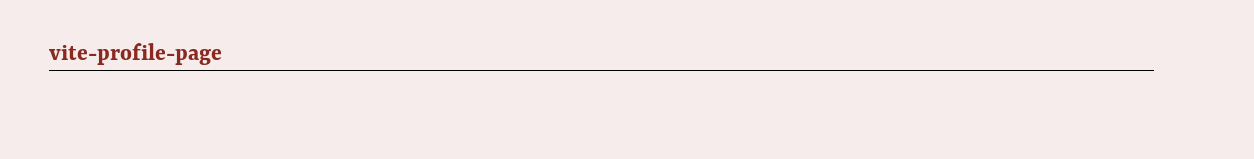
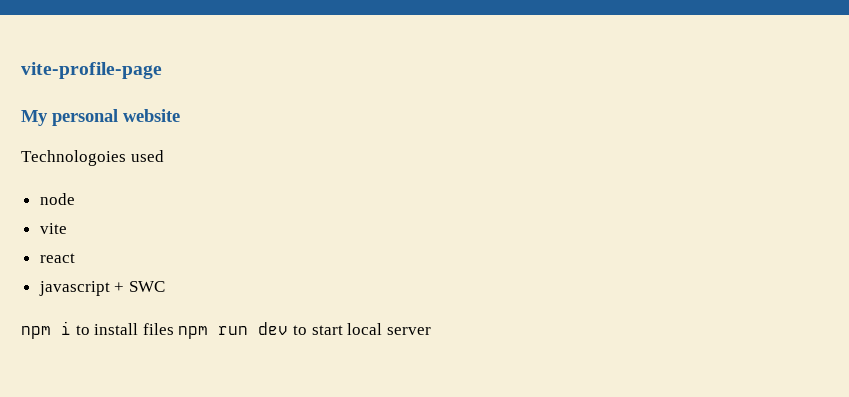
(222, 54) none -> [21,109,180,126] [21,150,164,166] [39,193,75,205] [39,223,67,234] [39,253,75,263] [38,281,165,296] [21,321,431,339] // My personal website // Technologoies used // node // vite // react // javascript + SWC // npm i to install files npm run dev to start local server

